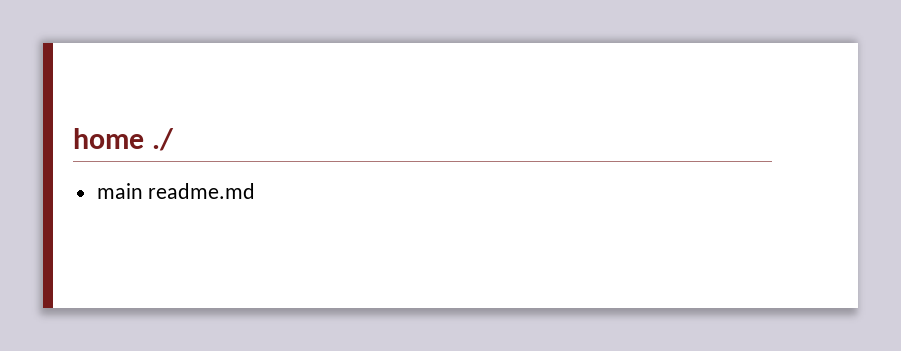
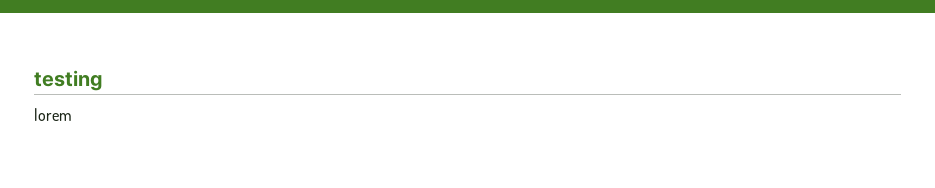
[73,128,175,151] [96,183,256,199] home ./ // main readme.md -> [34,70,102,91] [34,108,72,121] testing // lorem

